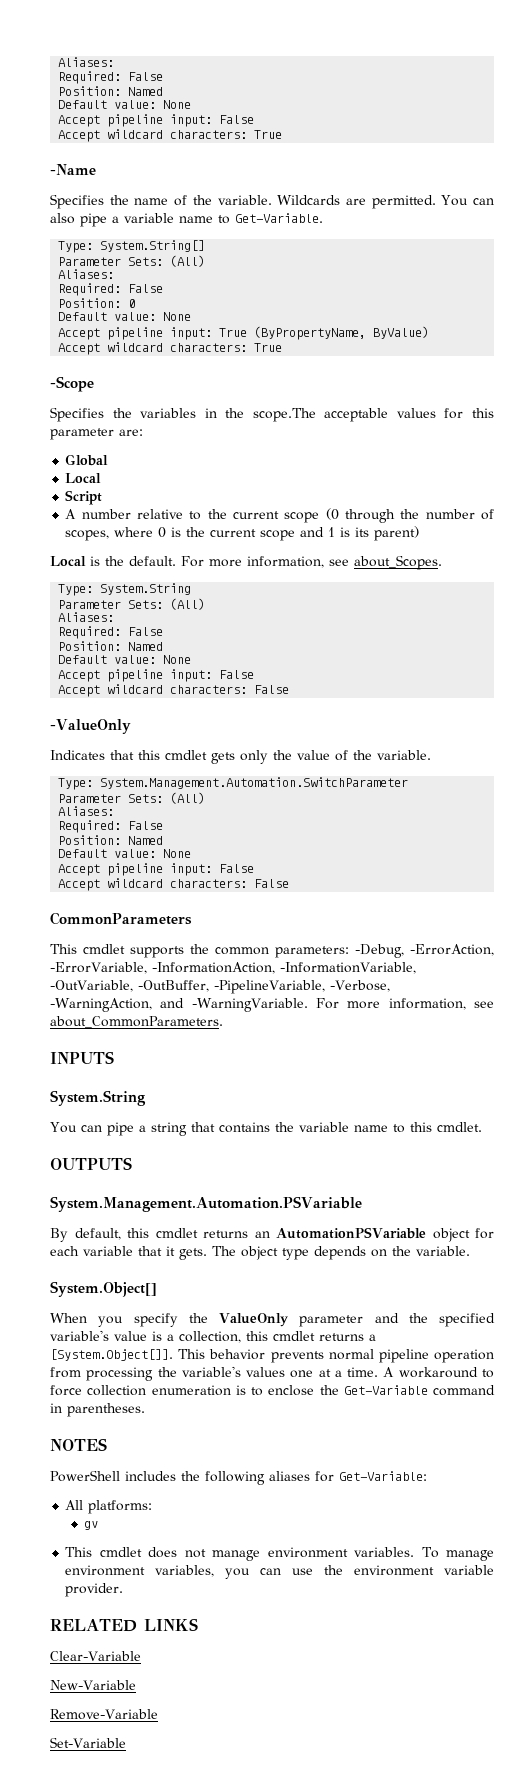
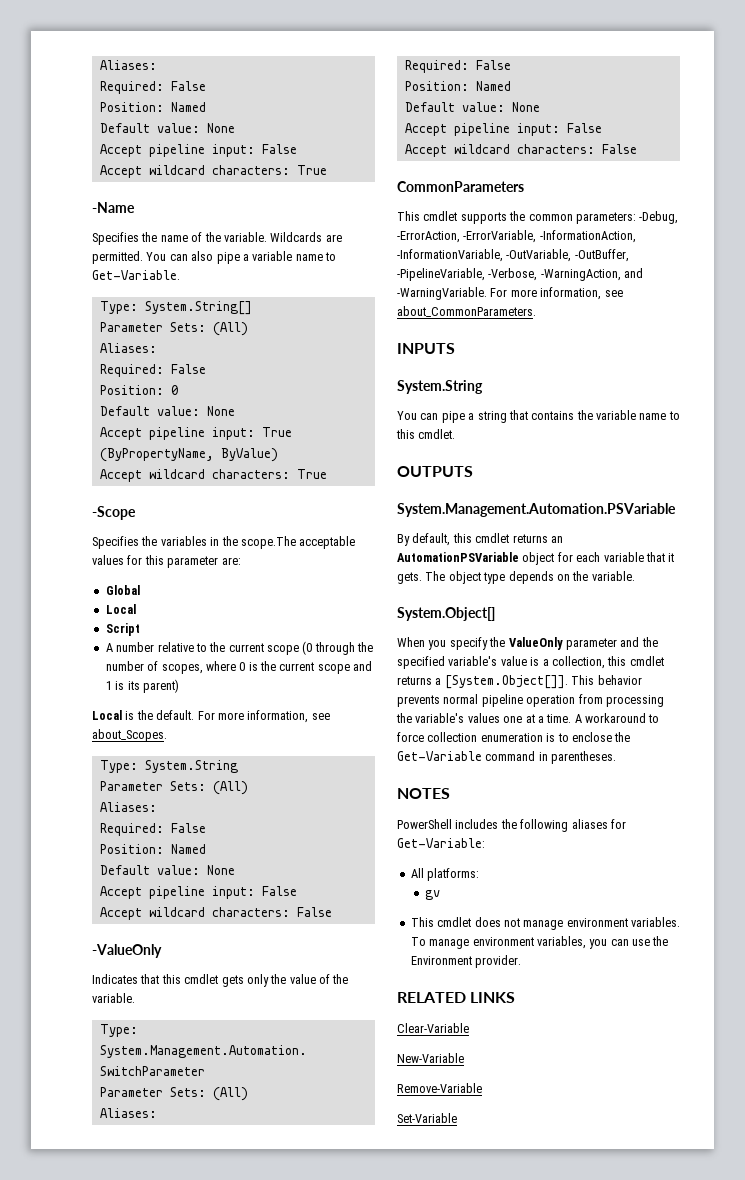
[354,1565,494,1576] environment variable -> [410,956,472,965] Environment

